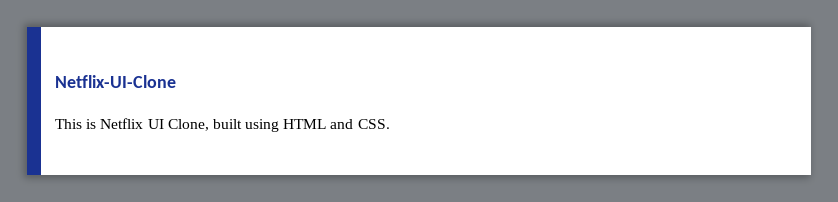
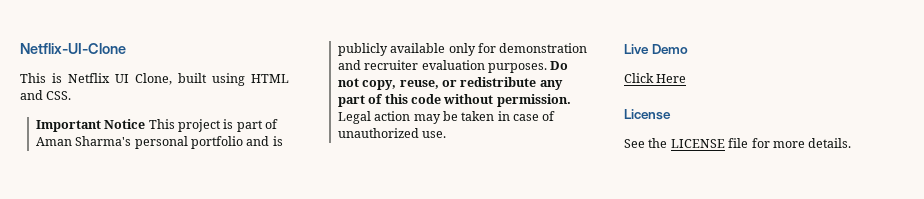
(390, 124) none -> [35,119,279,132] [35,136,283,149] [337,43,588,56] [337,60,569,73] [337,77,563,90] [337,94,571,107] [337,111,556,124] [337,128,447,138] [624,44,688,54] [624,73,687,83] [624,109,671,120] [624,138,852,148] // Important Notice This project is part of Aman Sharma's personal portfolio and is publicly available only for demonstration and recruiter evaluation purposes. Do not copy, reuse, or redistribute any part of this code without permission. Legal action may be taken in case of unauthorized use. // Live Demo // Click Here // License // See the LICENSE file for more details.

